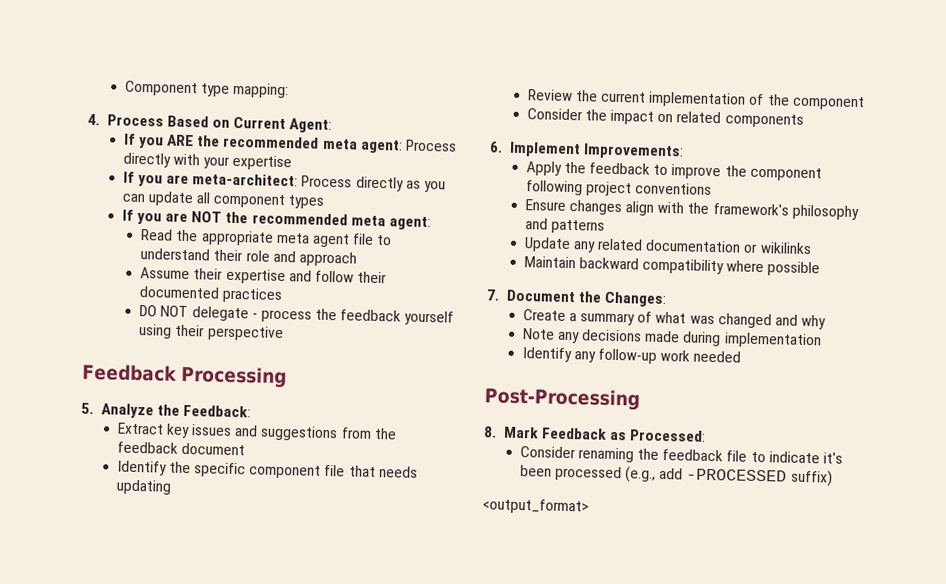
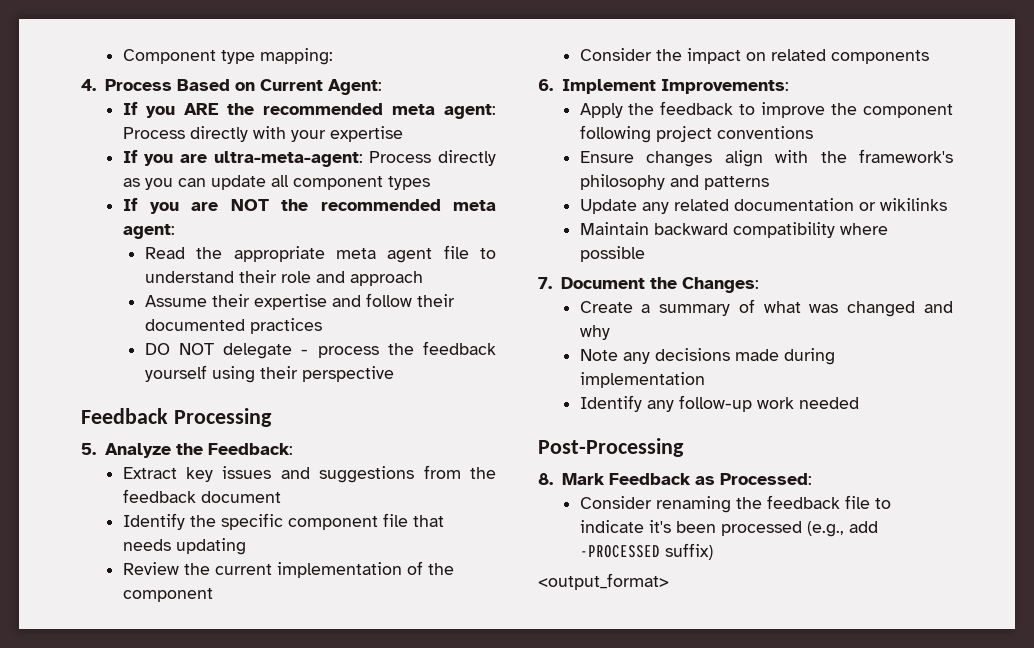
[192,173,299,187] meta-architect: -> [213,151,363,167] ultra-meta-agent:

